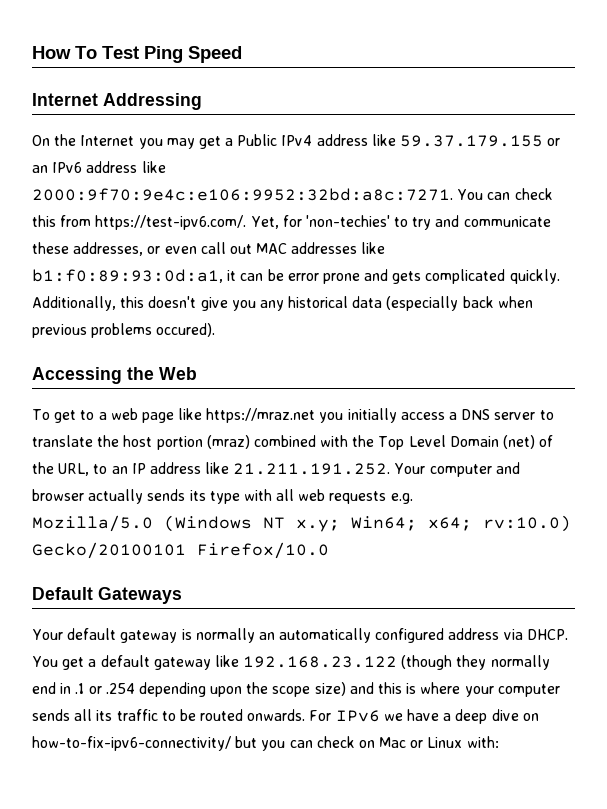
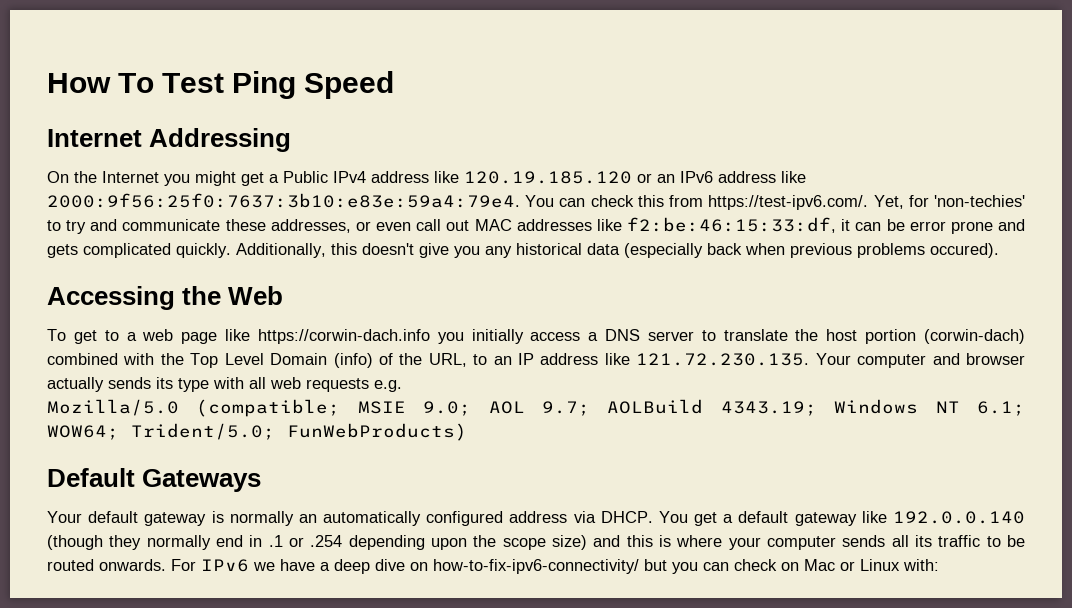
[166,138,195,149] may -> [195,171,236,186] might
[400,135,544,147] 59.37.179.155 -> [464,171,632,184] 120.19.185.120
[32,188,453,201] 2000:9f70:9e4c:e106:9952:32bd:a8c:7271. -> [47,193,520,208] 2000:9f56:25f0:7637:3b10:e83e:59a4:79e4.
[32,269,223,283] b1:f0:89:93:0d:a1, -> [627,217,837,233] f2:be:46:15:33:df,
[206,408,316,423] https://mraz.net -> [257,329,430,344] https://corwin-dach.info
[206,435,250,449] (mraz) -> [924,329,1026,344] (corwin-dach)
[503,435,536,449] (net) -> [333,353,373,368] (info)
[233,463,391,475] 21.211.191.252. -> [636,353,810,366] 121.72.230.135.
[164,515,571,532] [32,542,329,559] (Windows NT x.y; Win64; x64; rv:10.0) Gecko/20100101 Firefox/10.0 -> [196,399,1025,417] [47,423,467,441] (compatible; MSIE 9.0; AOL 9.7; AOLBuild 4343.19; Windows NT 6.1; WOW64; Trident/5.0; FunWebProducts)
[243,656,398,668] 192.168.23.122 -> [892,511,1025,524] 192.0.0.140

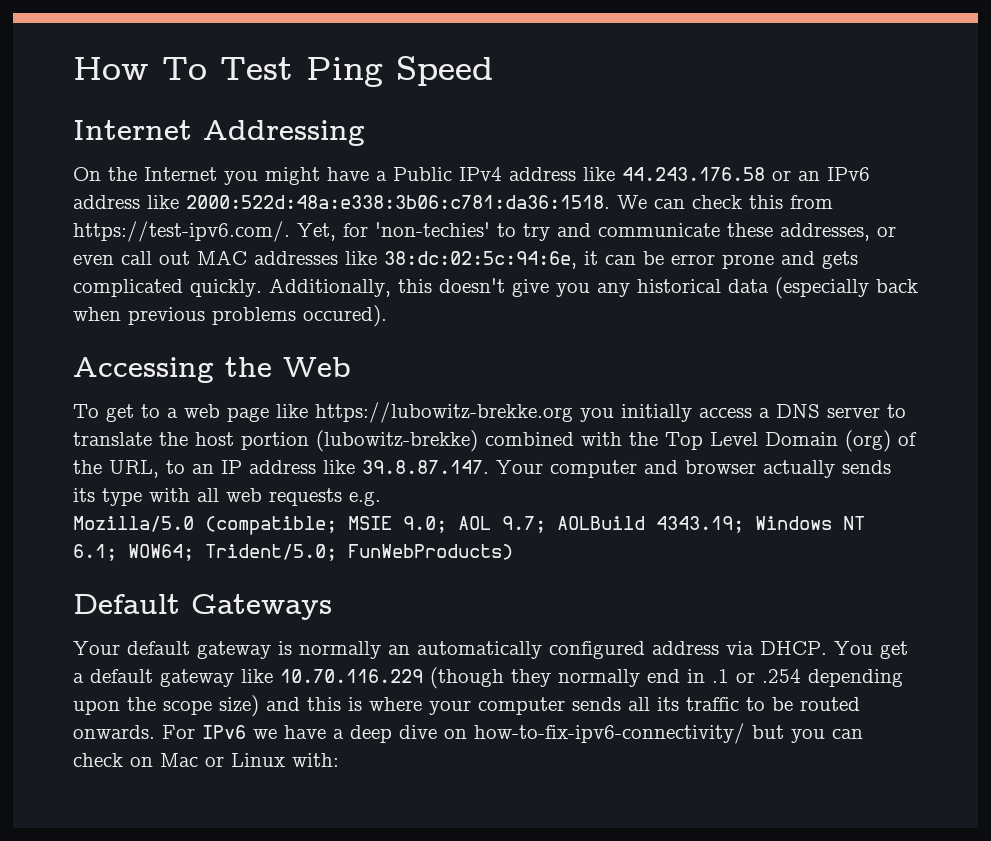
[241,172,264,186] get -> [327,167,369,181] have
[464,171,632,184] 120.19.185.120 -> [622,167,765,181] 44.243.176.58
[47,193,555,208] 2000:9f56:25f0:7637:3b10:e83e:59a4:79e4. You -> [186,195,647,209] 2000:522d:48a:e338:3b06:c781:da36:1518. We
[627,217,837,233] f2:be:46:15:33:df, -> [384,251,577,269] 38:dc:02:5c:94:6e,
[257,329,430,344] https://corwin-dach.info -> [315,402,573,423] https://lubowitz-brekke.org
[924,329,1026,344] (corwin-dach) -> [316,430,478,452] (lubowitz-brekke)
[333,353,373,368] (info) -> [845,430,891,452] (org)
[636,353,810,366] 121.72.230.135. -> [362,460,489,474] 39.8.87.147.
[892,511,1025,524] 192.0.0.140 -> [280,669,423,683] 10.70.116.229

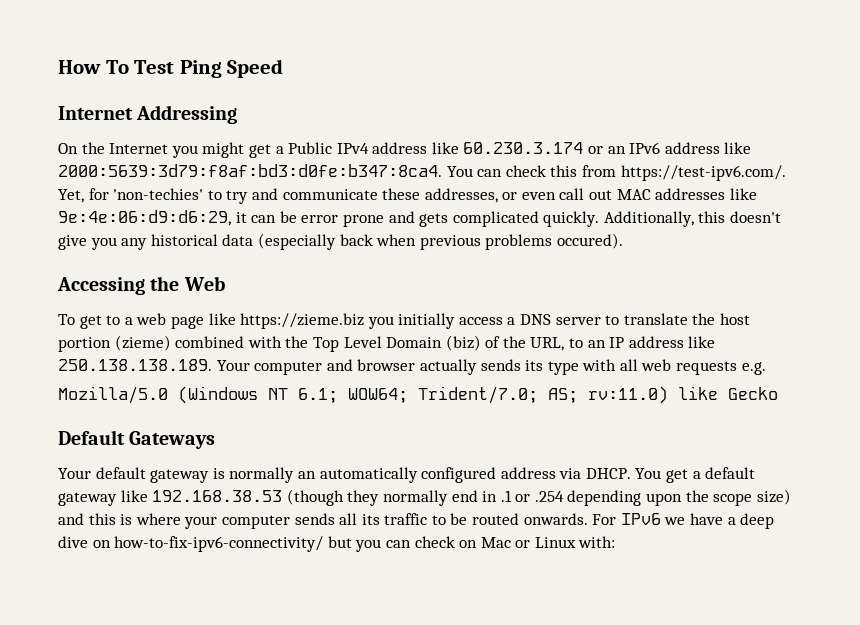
[327,167,369,181] have -> [248,144,271,158] get
[622,167,765,181] 44.243.176.58 -> [463,142,584,154] 60.230.3.174
[186,195,647,209] 2000:522d:48a:e338:3b06:c781:da36:1518. We -> [58,164,473,177] 2000:5639:3d79:f8af:bd3:d0fe:b347:8ca4. You
[384,251,577,269] 38:dc:02:5c:94:6e, -> [58,210,231,226] 9e:4e:06:d9:d6:29,
[315,402,573,423] https://lubowitz-brekke.org -> [240,313,365,329] https://zieme.biz
[316,430,478,452] (lubowitz-brekke) -> [114,335,171,351] (zieme)
[845,430,891,452] (org) -> [445,335,481,351] (biz)
[362,460,489,474] 39.8.87.147. -> [58,359,212,371] 250.138.138.189.
[205,516,865,535] [73,544,513,561] (compatible; MSIE 9.0; AOL 9.7; AOLBuild 4343.19; Windows NT 6.1; WOW64; Trident/5.0; FunWebProducts) -> [178,386,778,404] (Windows NT 6.1; WOW64; Trident/7.0; AS; rv:11.0) like Gecko
[280,669,423,683] 10.70.116.229 -> [152,490,283,502] 192.168.38.53

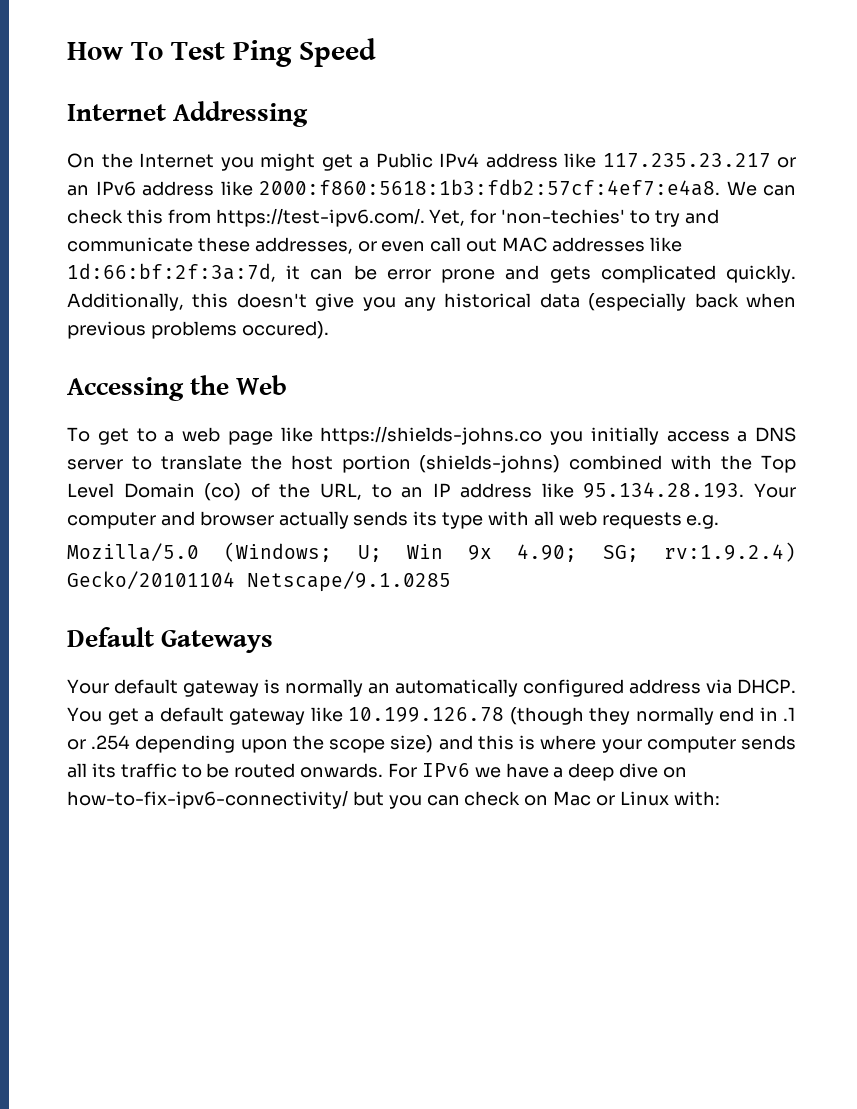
[463,142,584,154] 60.230.3.174 -> [602,153,771,168] 117.235.23.217
[58,164,473,177] 2000:5639:3d79:f8af:bd3:d0fe:b347:8ca4. You -> [259,179,757,196] 2000:f860:5618:1b3:fdb2:57cf:4ef7:e4a8. We
[58,210,231,226] 9e:4e:06:d9:d6:29, -> [67,263,276,282] 1d:66:bf:2f:3a:7d,
[240,313,365,329] https://zieme.biz -> [320,426,543,445] https://shields-johns.co
[114,335,171,351] (zieme) -> [419,455,561,473] (shields-johns)
[445,335,481,351] (biz) -> [204,483,242,501] (co)
[58,359,212,371] 250.138.138.189. -> [583,482,745,498] 95.134.28.193.
[178,386,778,404] (Windows NT 6.1; WOW64; Trident/7.0; AS; rv:11.0) like Gecko -> [224,542,796,562] [67,571,451,592] (Windows; U; Win 9x 4.90; SG; rv:1.9.2.4) Gecko/20101104 Netscape/9.1.0285
[152,490,283,502] 192.168.38.53 -> [348,707,504,722] 10.199.126.78

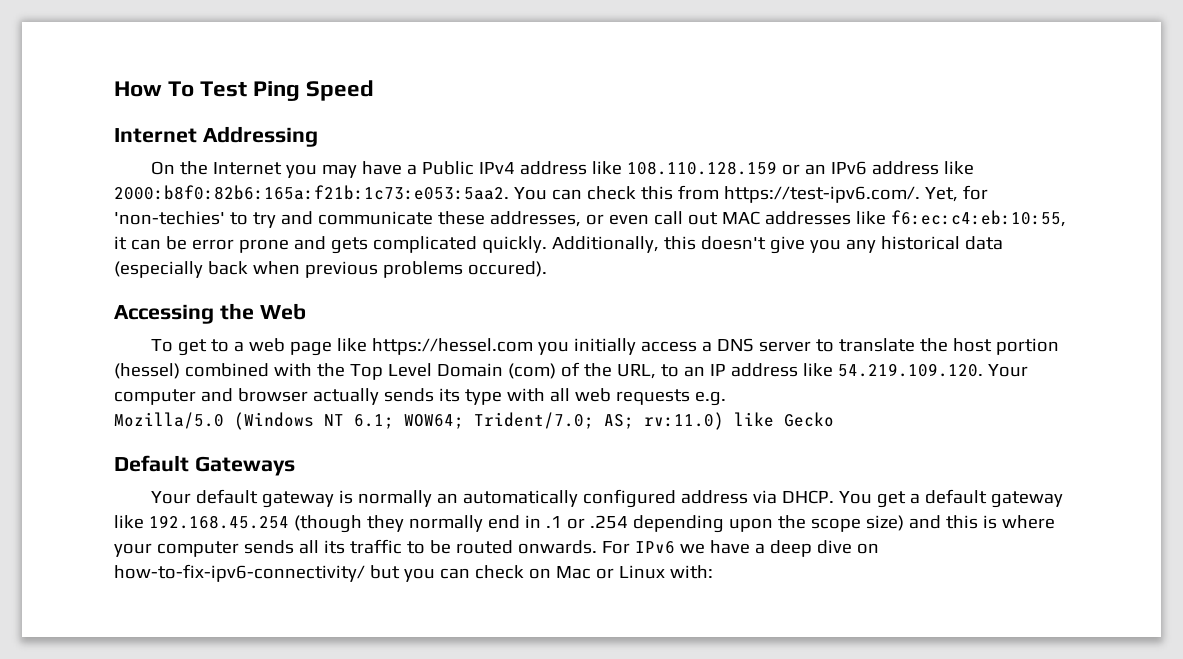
[260,153,353,171] might get -> [322,161,403,178] may have
[602,153,771,168] 117.235.23.217 -> [627,161,778,175] 108.110.128.159
[259,179,757,196] 2000:f860:5618:1b3:fdb2:57cf:4ef7:e4a8. We -> [114,185,547,200] 2000:b8f0:82b6:165a:f21b:1c73:e053:5aa2. You
[67,263,276,282] 1d:66:bf:2f:3a:7d, -> [890,210,1066,227] f6:ec:c4:eb:10:55,
[320,426,543,445] https://shields-johns.co -> [372,338,534,355] https://hessel.com
[419,455,561,473] (shields-johns) -> [114,363,180,379] (hessel)
[204,483,242,501] (co) -> [507,363,556,379] (com)
[583,482,745,498] 95.134.28.193. -> [837,363,983,377] 54.219.109.120.
[224,542,796,562] [67,571,451,592] (Windows; U; Win 9x 4.90; SG; rv:1.9.2.4) Gecko/20101104 Netscape/9.1.0285 -> [234,412,834,430] (Windows NT 6.1; WOW64; Trident/7.0; AS; rv:11.0) like Gecko
[348,707,504,722] 10.199.126.78 -> [148,515,289,529] 192.168.45.254

